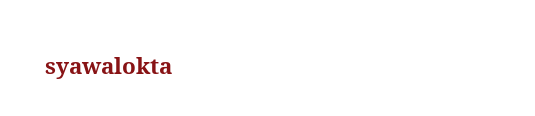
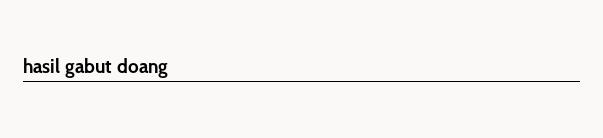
[45,57,172,79] syawalokta -> [23,58,169,78] hasil gabut doang

